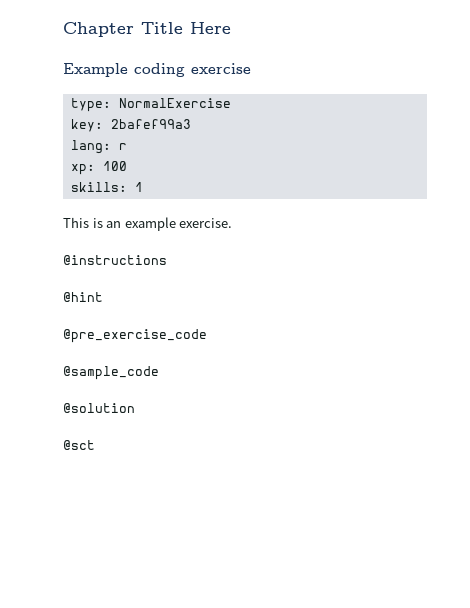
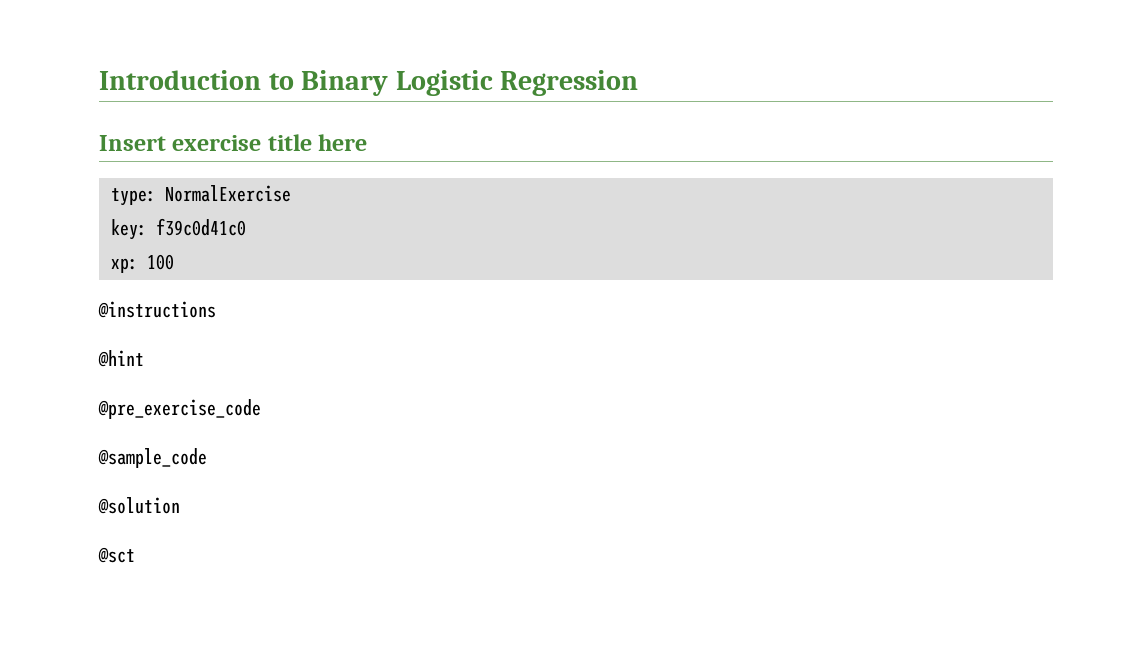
[63,22,231,37] [63,63,185,77] Chapter Title Here // Example coding -> [99,70,639,96] [99,135,166,151] Introduction to Binary Logistic Regression // Insert
(251, 68) none -> [267,134,368,151] title here
[110,119,191,129] [70,140,127,154] 2bafef99a3 // lang: r -> [156,218,247,236] f39c0d41c0
[70,182,143,192] [63,217,233,231] // skills: 1 // This is an example exercise. -> (175, 262) none

